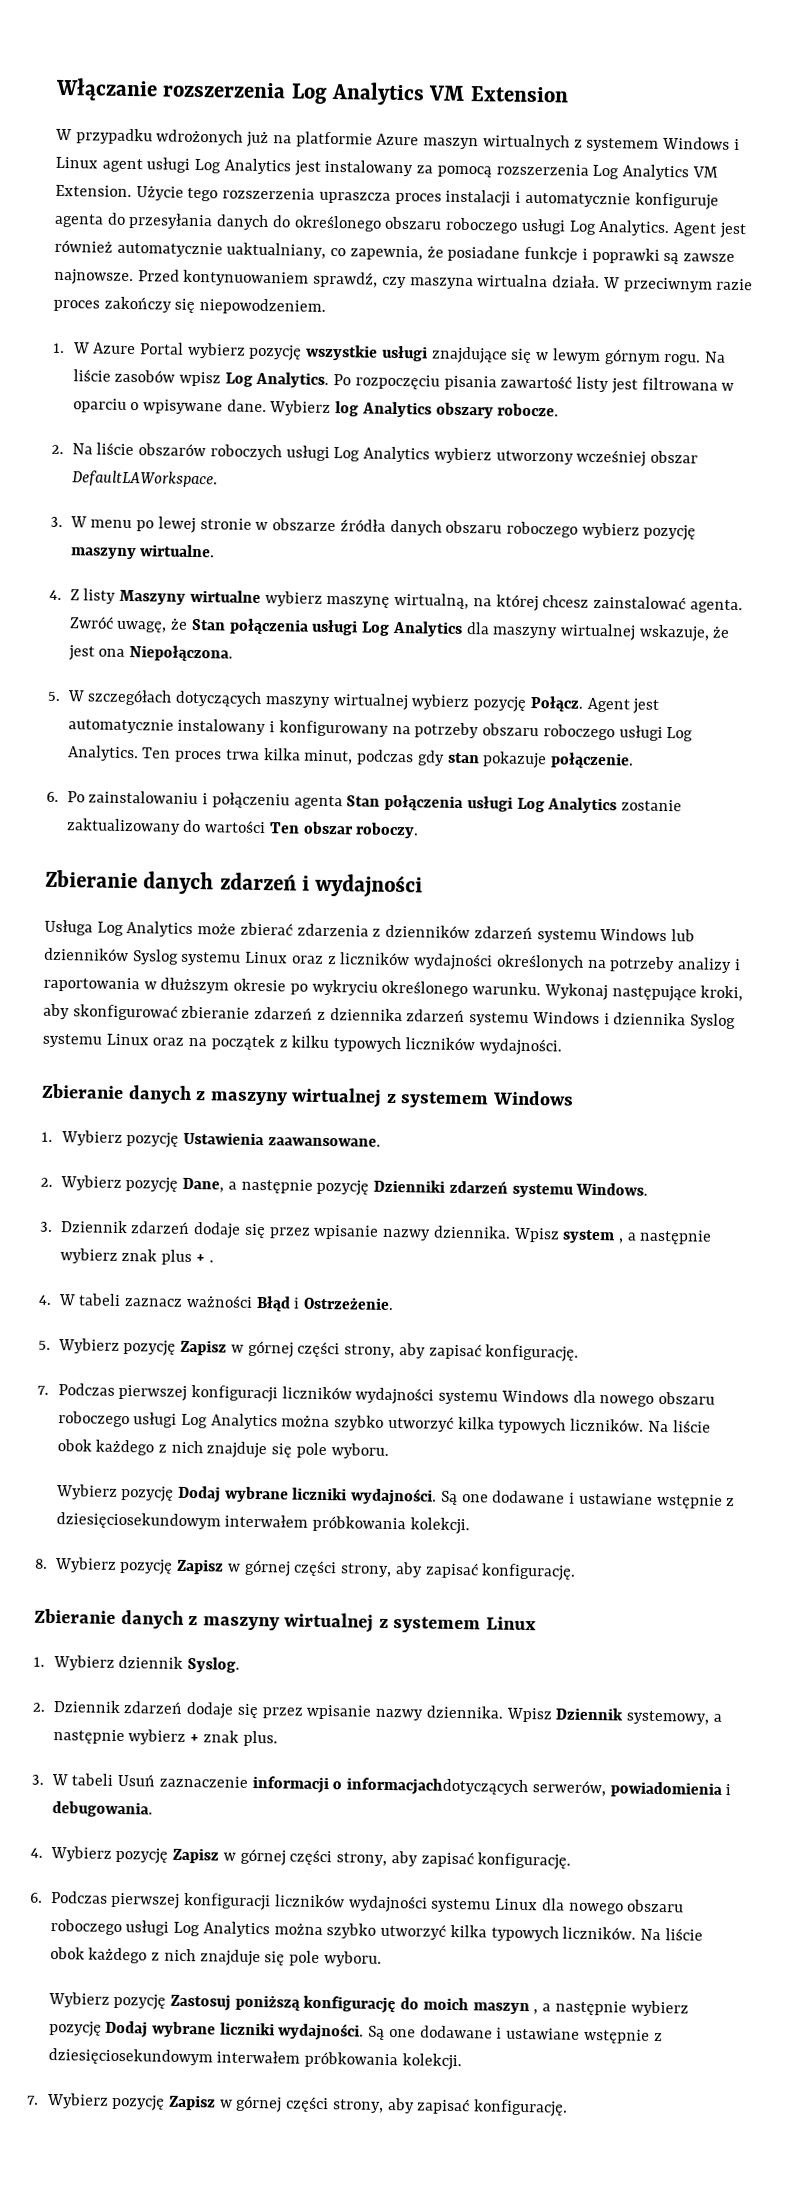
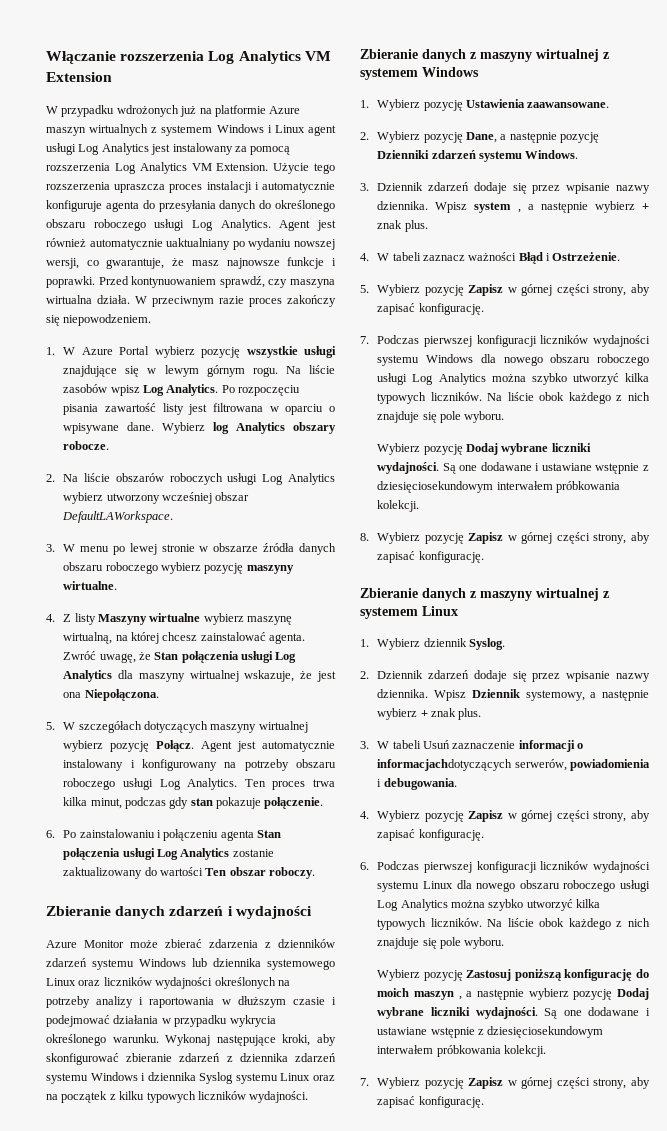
[226,242,735,265] [54,268,134,286] uaktualniany, co zapewnia, że posiadane funkcje i poprawki są zawsze najnowsze. -> [166,238,335,250] [46,257,337,269] [46,276,95,288] uaktualniany po wydaniu nowszej wersji, co gwarantuje, że masz najnowsze funkcje i poprawki.
[44,919,194,938] Usługa Log Analytics -> [46,940,124,948] Azure Monitor
[44,947,337,966] dzienników Syslog systemu Linux oraz z -> [213,958,335,970] [46,978,101,986] dziennika systemowego Linux oraz
[233,978,378,996] okresie po wykryciu -> [292,997,336,1005] [46,1015,276,1027] czasie i podejmować działania w przypadku wykrycia
[121,1248,214,1266] znak plus + . -> [642,203,649,210] [377,220,428,232] + znak plus.

